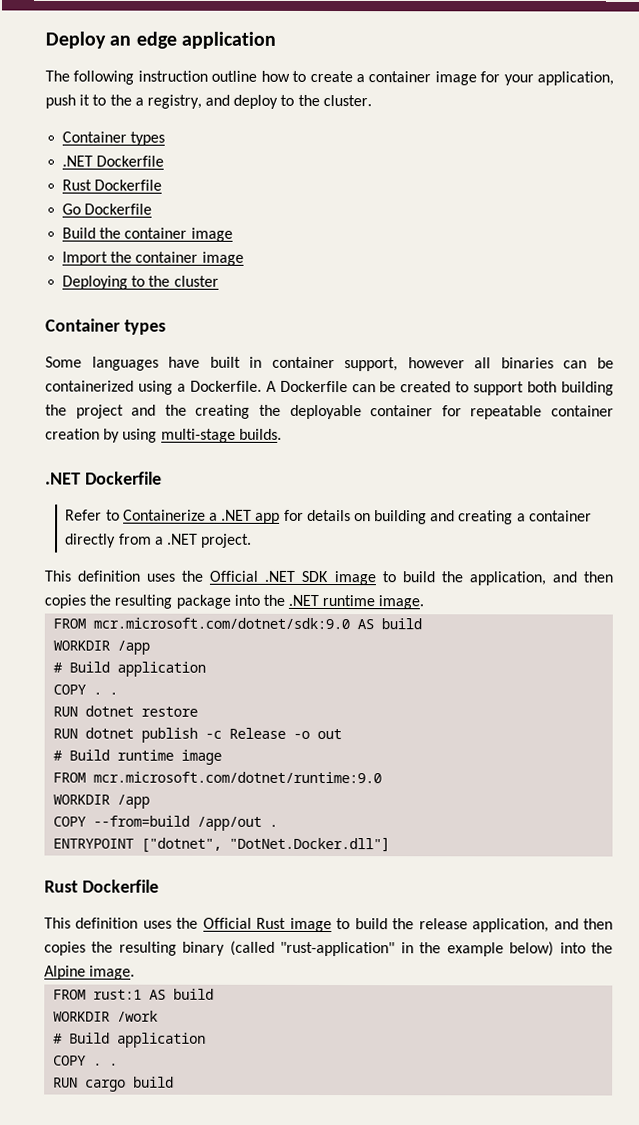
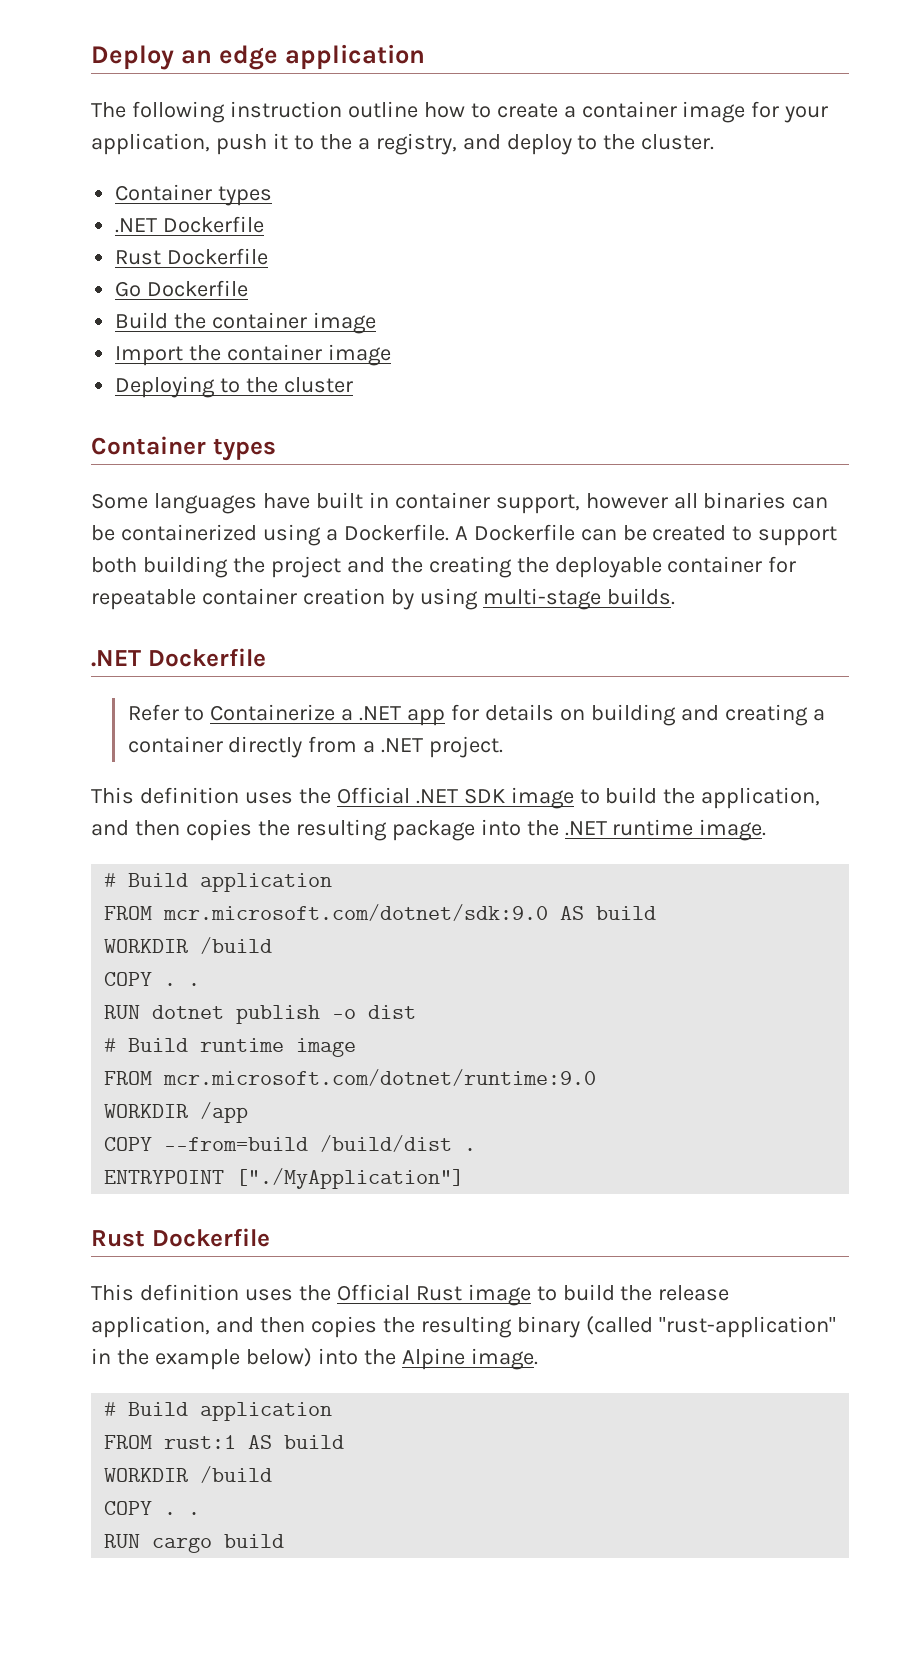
(425, 602) none -> [104,873,333,892] // # Build application
[117,640,151,655] [53,661,207,677] [53,684,119,695] [53,705,199,717] /app // # Build application // COPY . . // RUN dotnet restore -> [200,937,273,954] [104,972,201,986] /build // COPY . .
[205,727,343,740] -c Release -o out -> [332,1005,417,1019] -o dist
[197,816,263,831] /app/out -> [320,1135,453,1152] /build/dist
[141,836,391,853] ["dotnet", "DotNet.Docker.dll"] -> [236,1168,465,1189] ["./MyApplication"]
(136, 972) none -> [104,1402,333,1421] // # Build application
[117,1010,159,1022] [53,1032,207,1048] /work // # Build application -> [200,1466,273,1483] /build

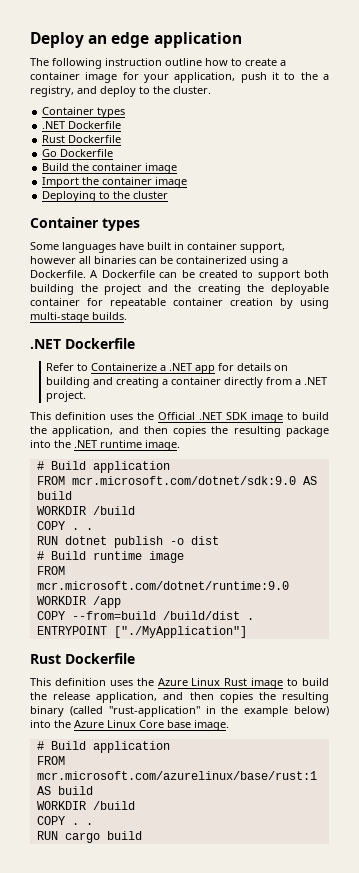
[336,1284,410,1301] Official -> [157,678,221,686] Azure Linux
[401,1348,538,1370] [104,1402,333,1421] [104,1435,237,1449] Alpine image. // # Build application // FROM rust:1 -> [74,720,229,731] [36,741,170,753] [36,756,65,765] [36,771,317,780] Azure Linux Core base image. // # Build application // FROM mcr.microsoft.com/azurelinux/base/rust:1

